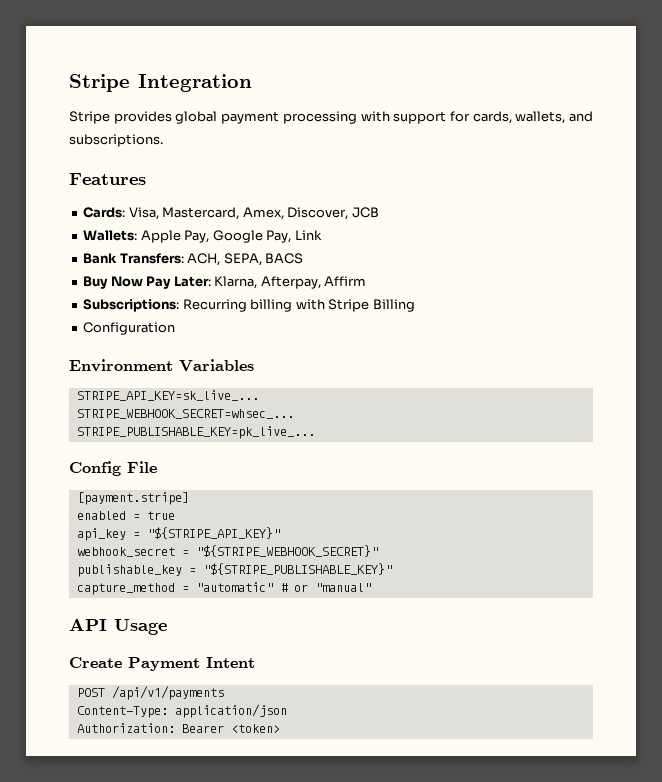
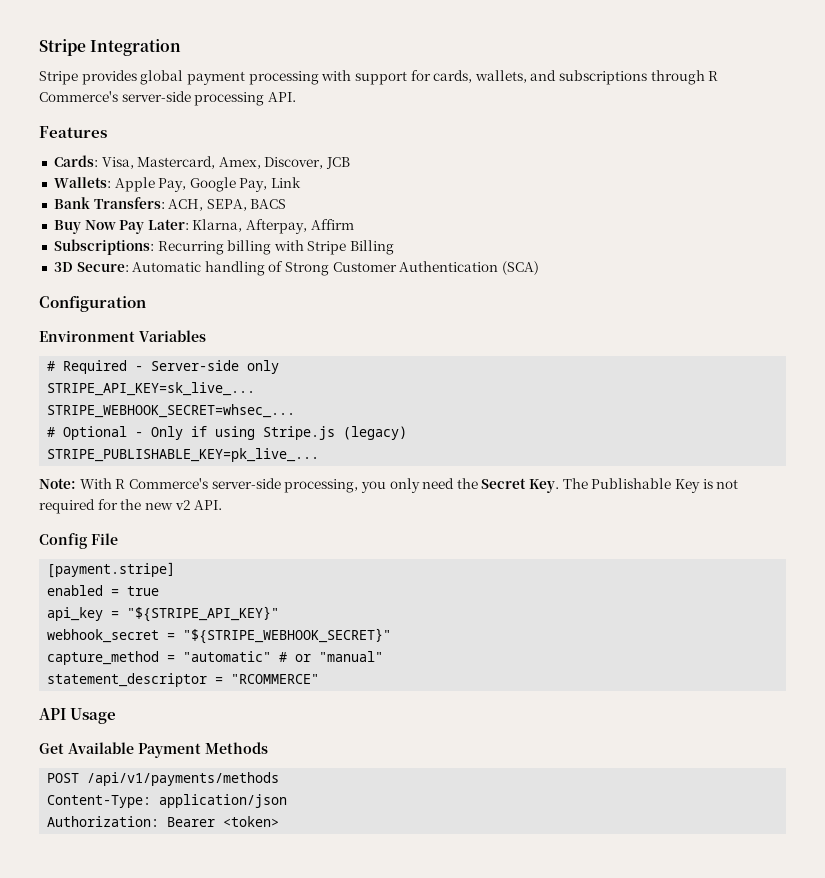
[69,134,163,147] subscriptions. -> [559,70,719,85] [39,91,296,106] subscriptions through R Commerce's server-side processing API.
[83,322,176,335] [69,359,254,372] [76,390,259,401] [76,409,294,419] [76,426,315,439] Configuration // Environment Variables // STRIPE_API_KEY=sk_live_... // STRIPE_WEBHOOK_SECRET=whsec_... // STRIPE_PUBLISHABLE_KEY=pk_live_... -> [53,261,540,276] [39,296,146,312] [39,330,206,342] [47,360,280,374] [47,382,256,396] [47,404,296,418] [47,426,408,440] [47,448,320,462] [39,478,739,493] [39,499,223,514] 3D Secure: Automatic handling of Strong Customer Authentication (SCA) // Configuration // Environment Variables // # Required - Server-side only // STRIPE_API_KEY=sk_live_... // STRIPE_WEBHOOK_SECRET=whsec_... // # Optional - Only if using Stripe.js (legacy) // STRIPE_PUBLISHABLE_KEY=pk_live_... // Note: With R Commerce's server-side processing, you only need the Secret Key. The Publishable Key is not required for the new v2 API.
[76,563,392,577] // publishable_key = "${STRIPE_PUBLISHABLE_KEY}" -> (392, 636) none
(371, 587) none -> [47,673,320,687] // statement_descriptor = "RCOMMERCE"
[69,657,255,671] Create Payment Intent -> [39,742,268,758] Get Available Payment Methods
[111,686,224,700] /api/v1/payments -> [87,772,280,786] /api/v1/payments/methods

